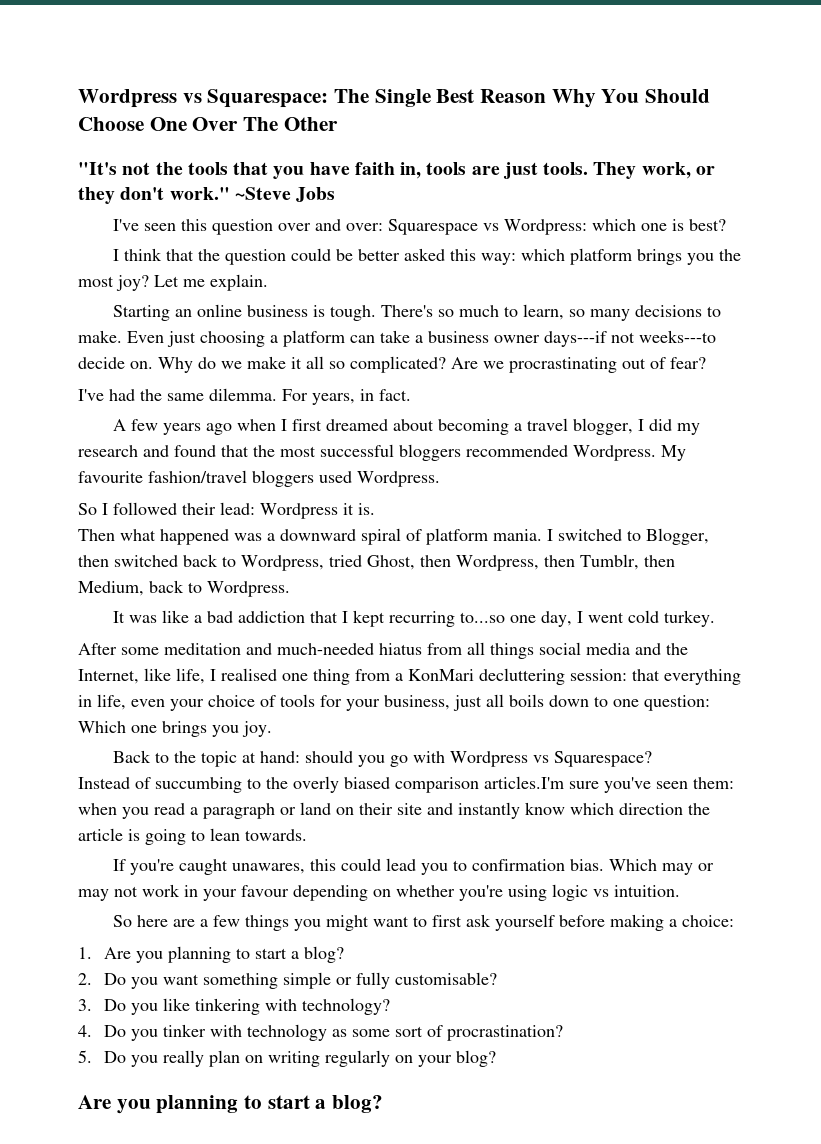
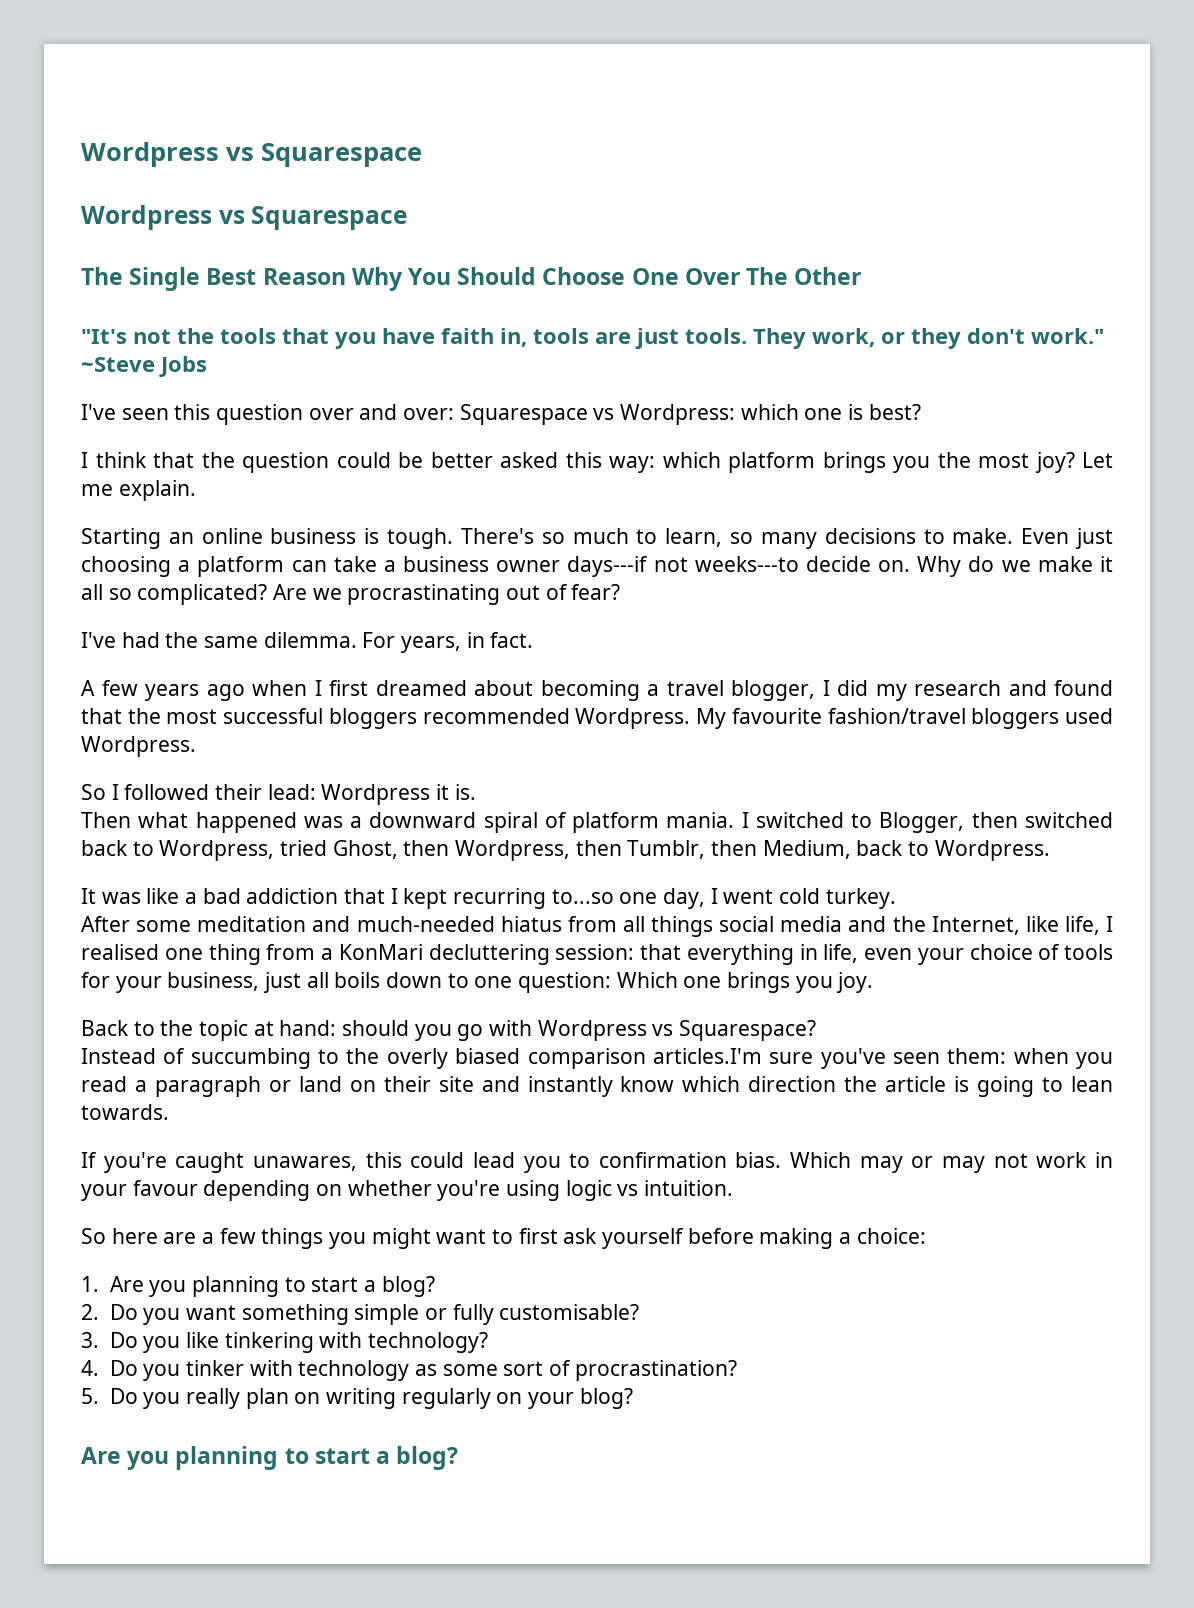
[78,89,329,108] Wordpress vs Squarespace: -> [81,142,422,167] [81,205,408,230] Wordpress vs Squarespace // Wordpress vs Squarespace //

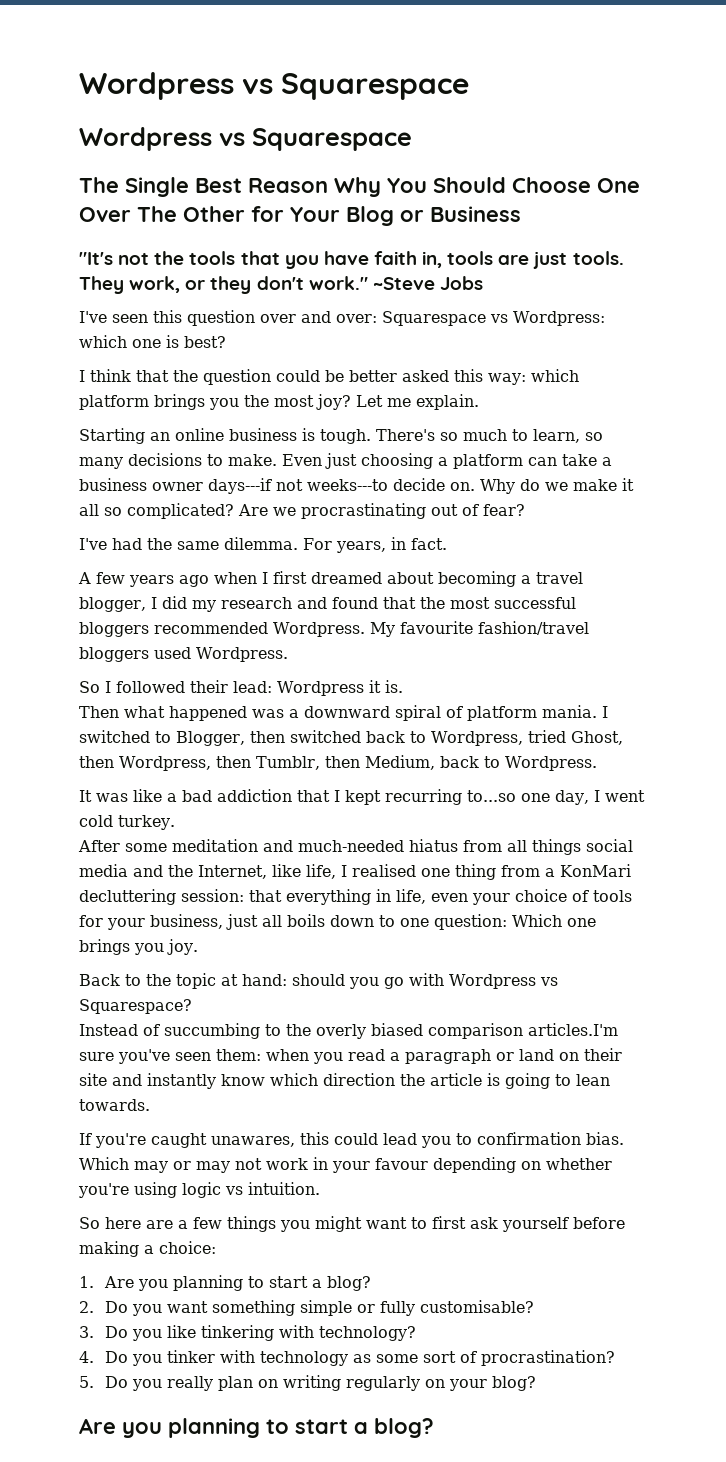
(862, 276) none -> [251,206,521,226] for Your Blog or Business

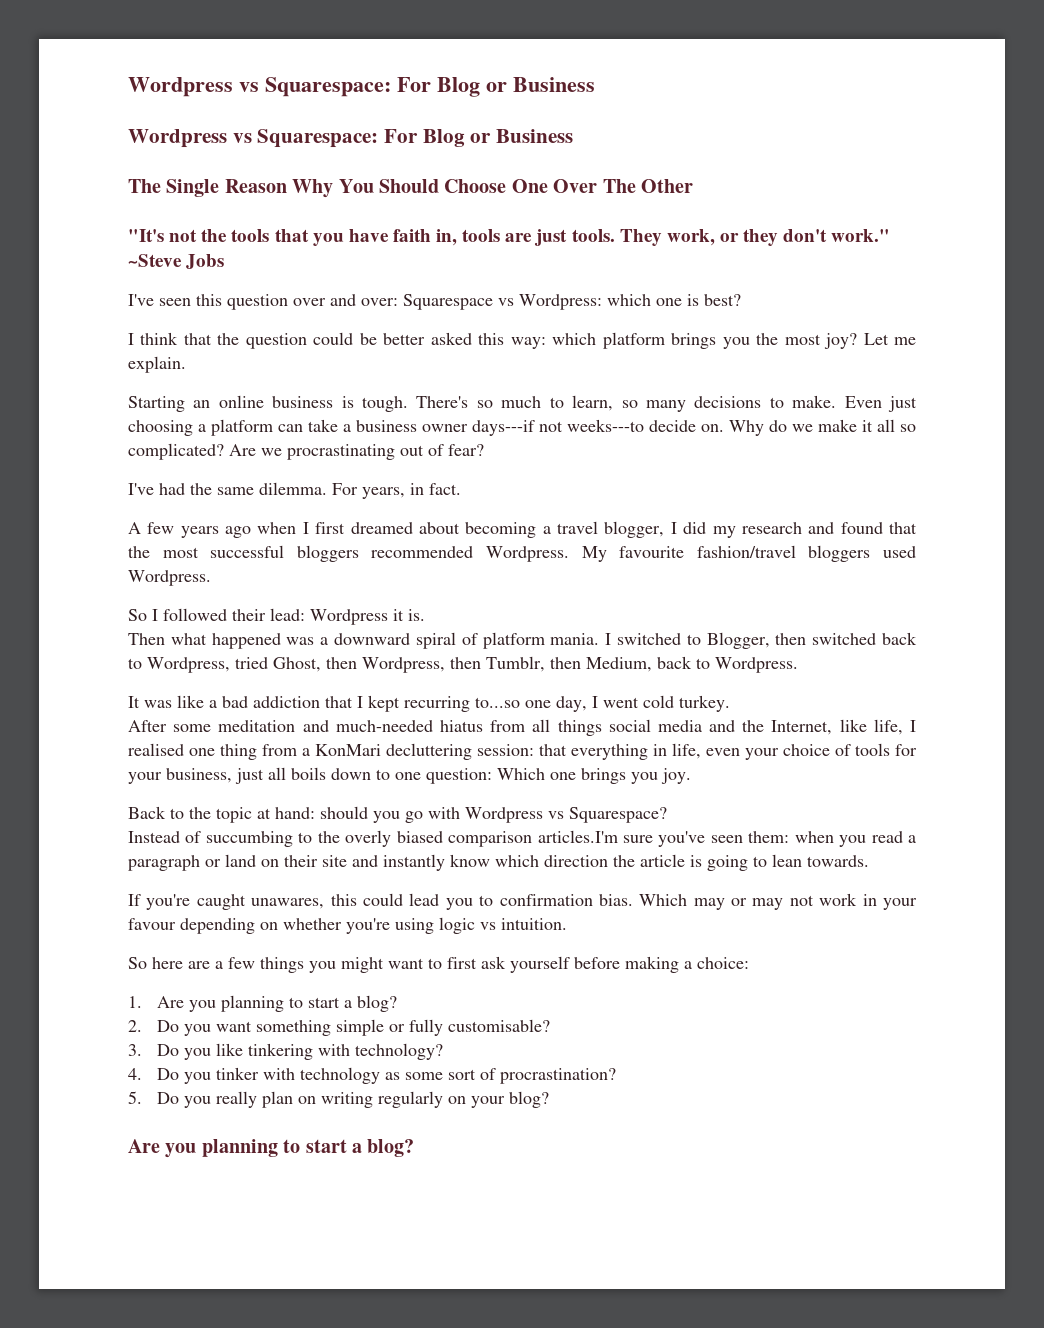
[79,72,470,100] [79,127,412,151] Wordpress vs Squarespace // Wordpress vs Squarespace -> [128,77,595,97] [128,129,574,148] Wordpress vs Squarespace: For Blog or Business // Wordpress vs Squarespace: For Blog or Business
[195,178,242,193] Best -> (220, 188) none
[251,206,521,226] for Your Blog or Business -> (693, 186) none

